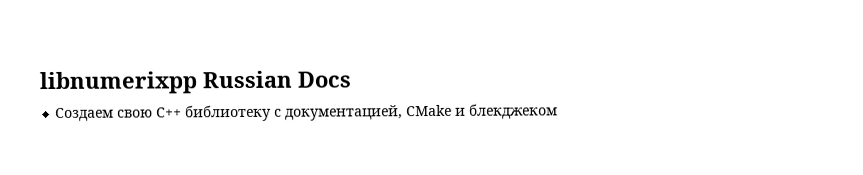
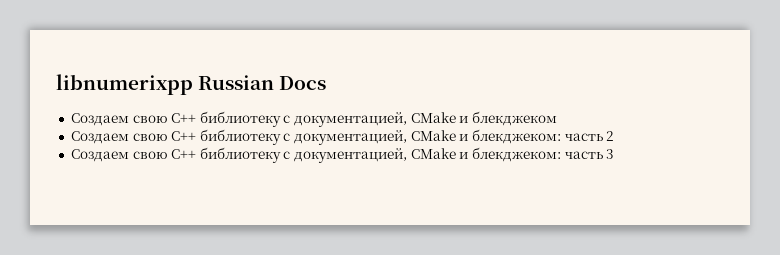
(559, 111) none -> [70,129,615,145] [70,147,615,163] // Создаем свою C++ библиотеку с документацией, CMake и блекджеком: часть 2 // Создаем свою C++ библиотеку с документацией, CMake и блекджеком: часть 3

